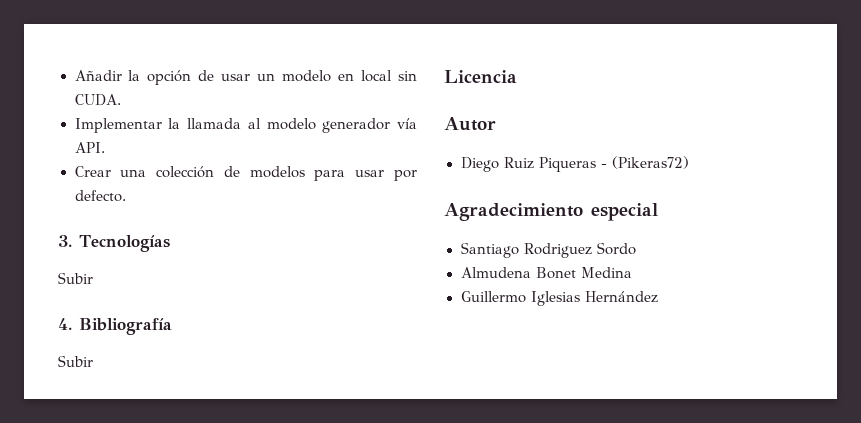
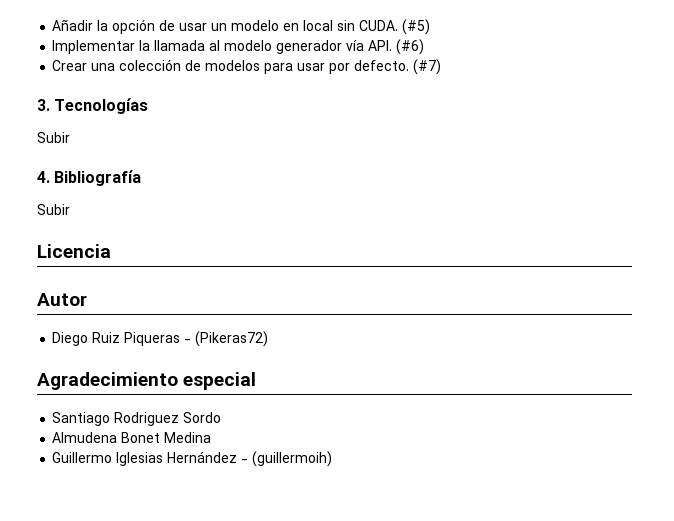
(121, 100) none -> [402,19,431,35] (#5)
(105, 147) none -> [396,39,425,55] (#6)
(126, 196) none -> [413,59,442,75] (#7)
(658, 297) none -> [241,451,333,467] - (guillermoih)

